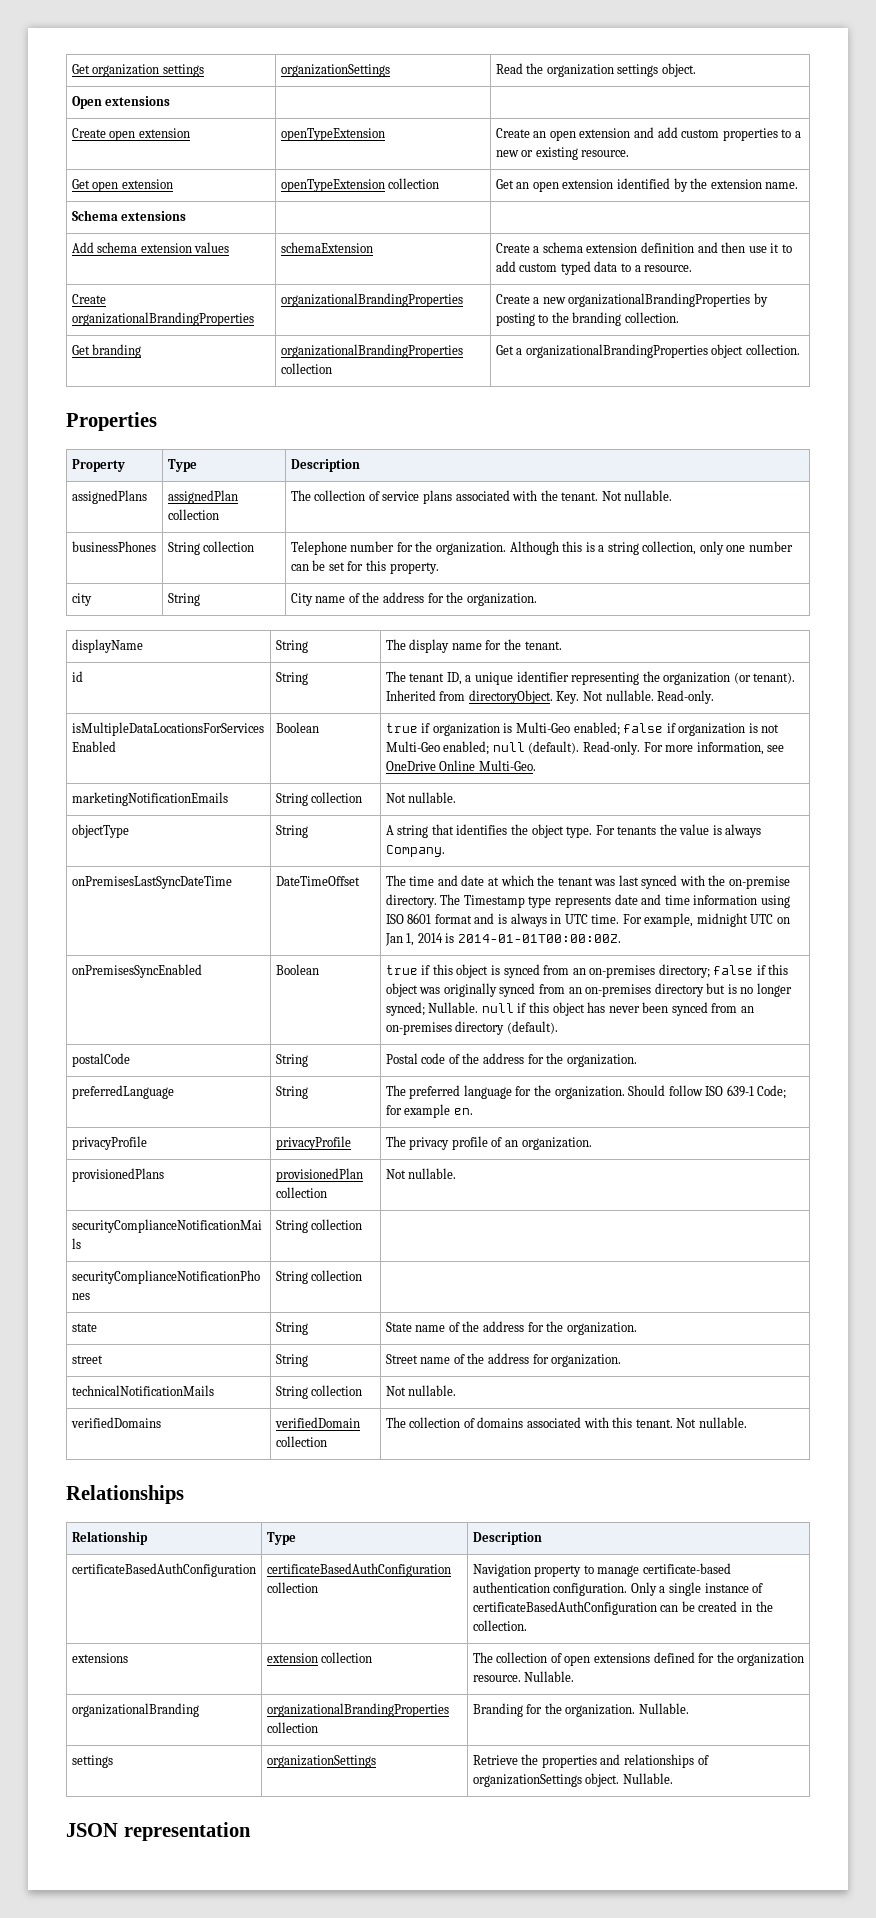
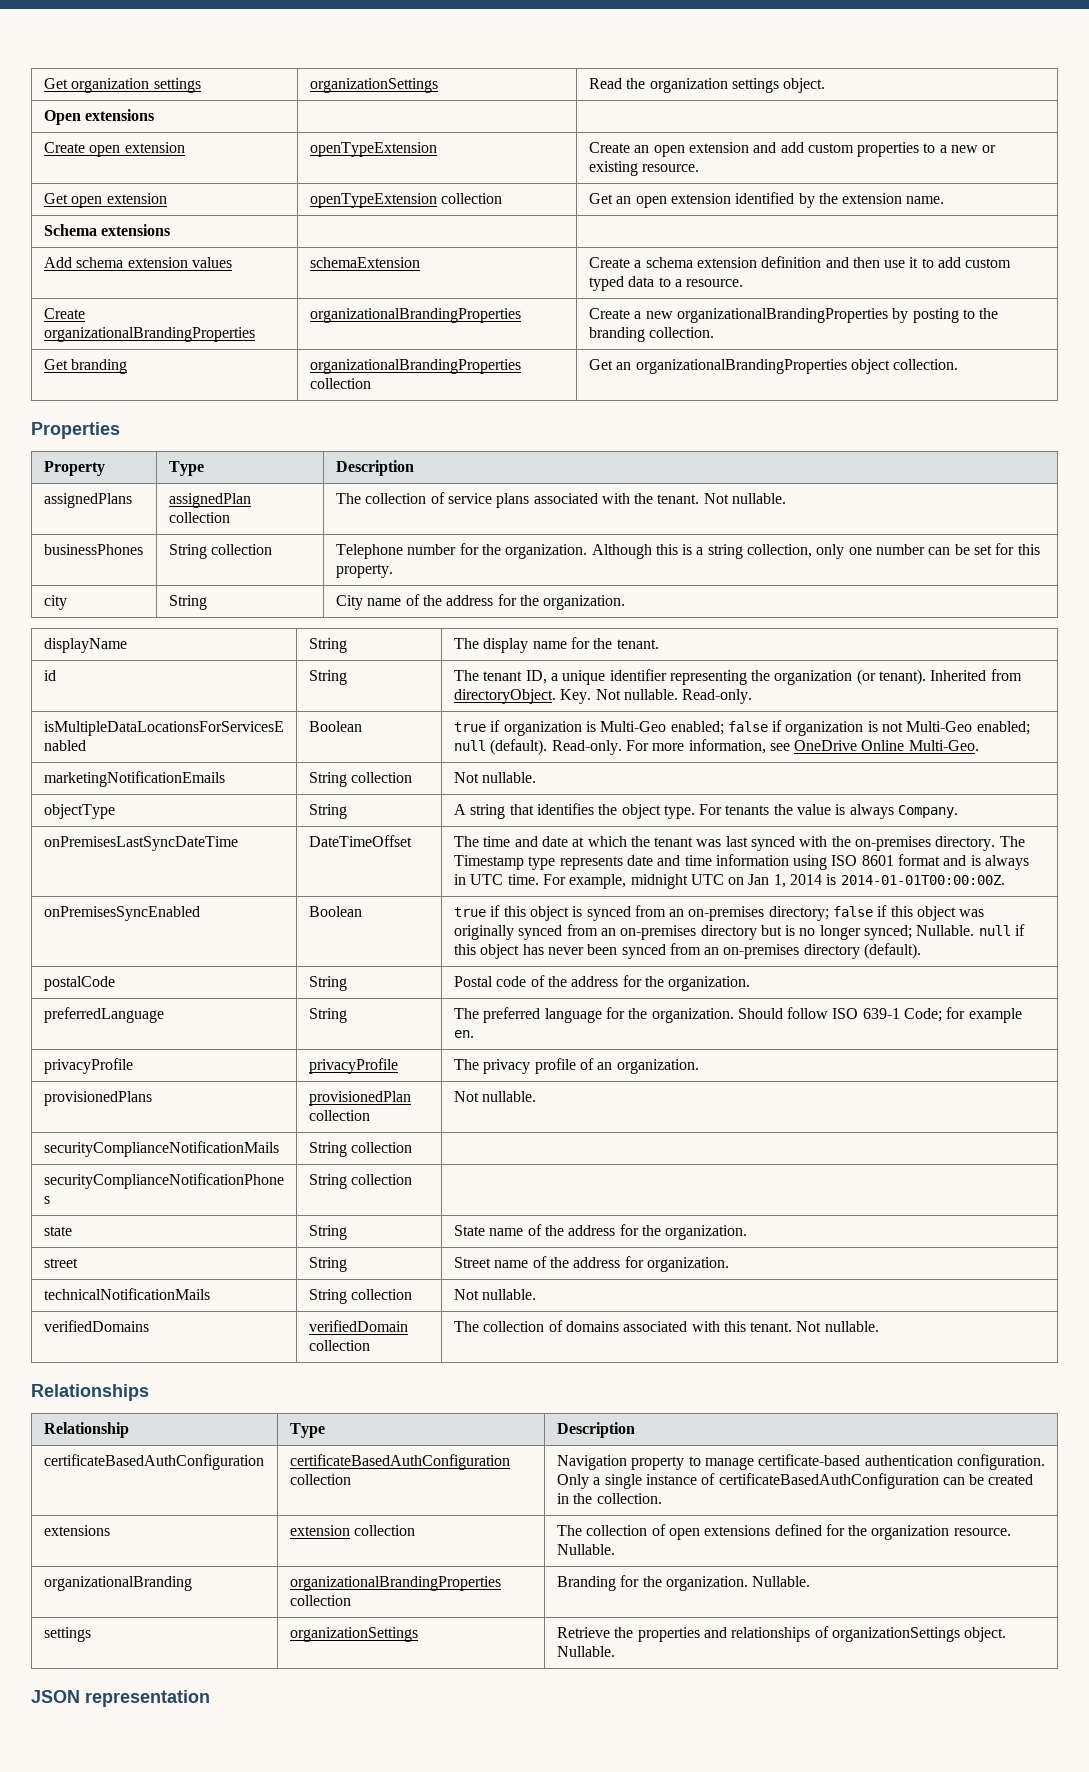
[516,348,523,355] a -> [616,362,632,370] an
[728,876,790,889] on-premise -> [855,836,932,851] on-premises

